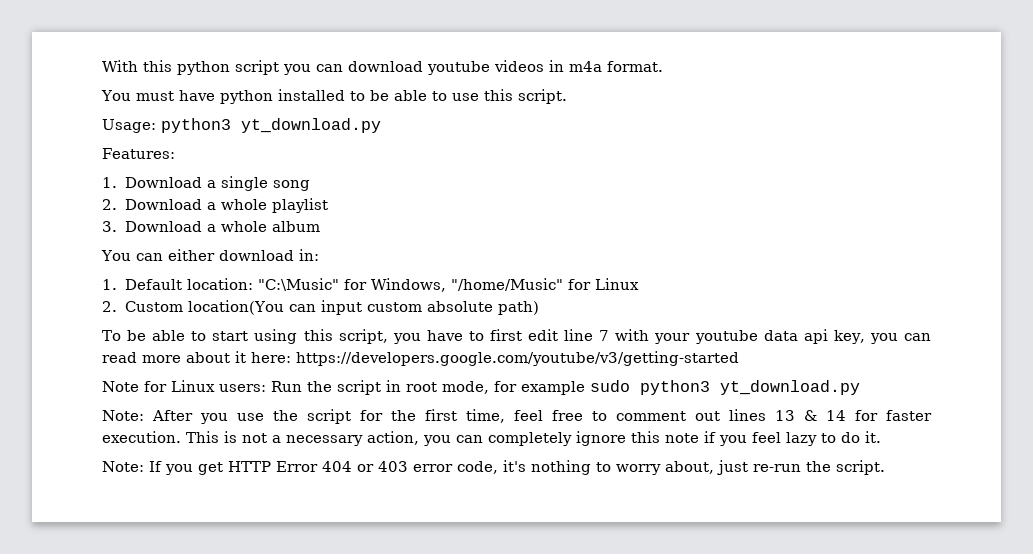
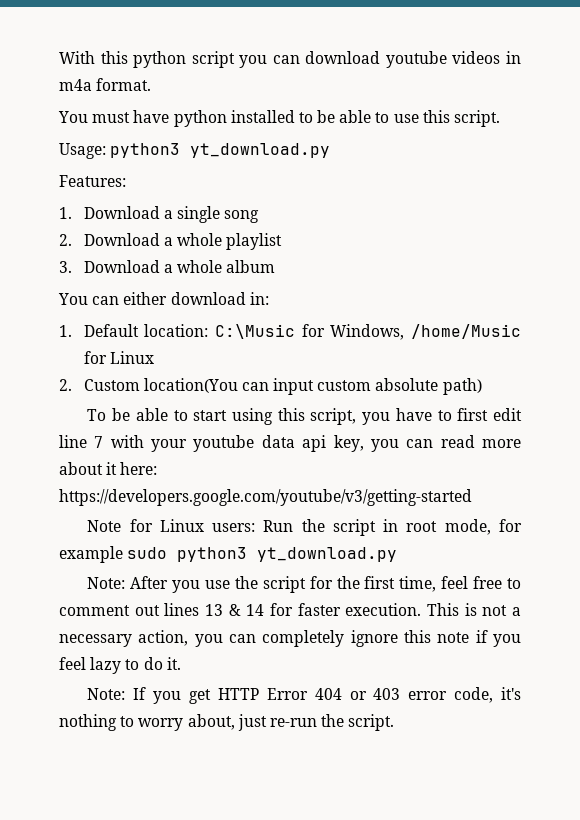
[258,278,340,291] "C:\Music" -> [214,324,295,339] C:\Music
[451,278,564,291] "/home/Music" -> [411,324,521,339] /home/Music

